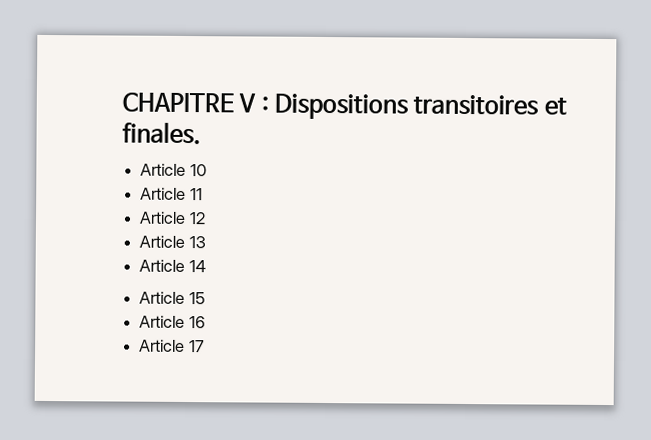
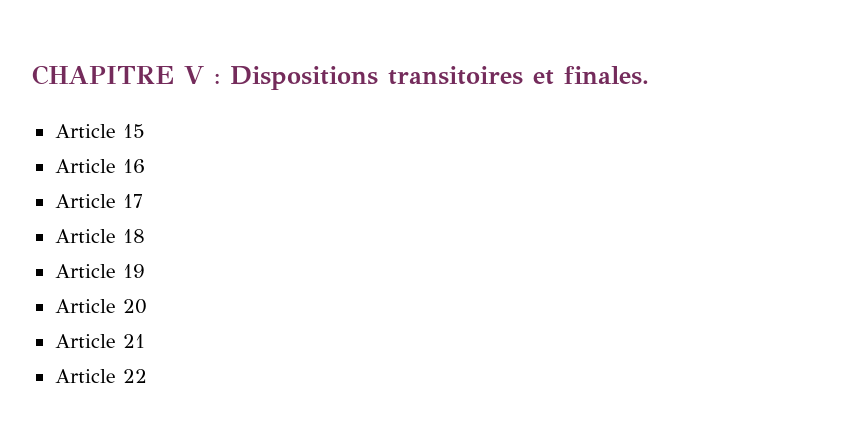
[140,163,207,177] [140,187,203,201] [139,211,206,225] [139,235,206,249] [139,259,206,273] // Article 10 // Article 11 // Article 12 // Article 13 // Article 14 -> (649, 75) none
(205, 346) none -> [54,229,145,243] [54,264,145,278] [54,299,147,314] [54,334,145,348] [54,369,147,383] // Article 18 // Article 19 // Article 20 // Article 21 // Article 22

